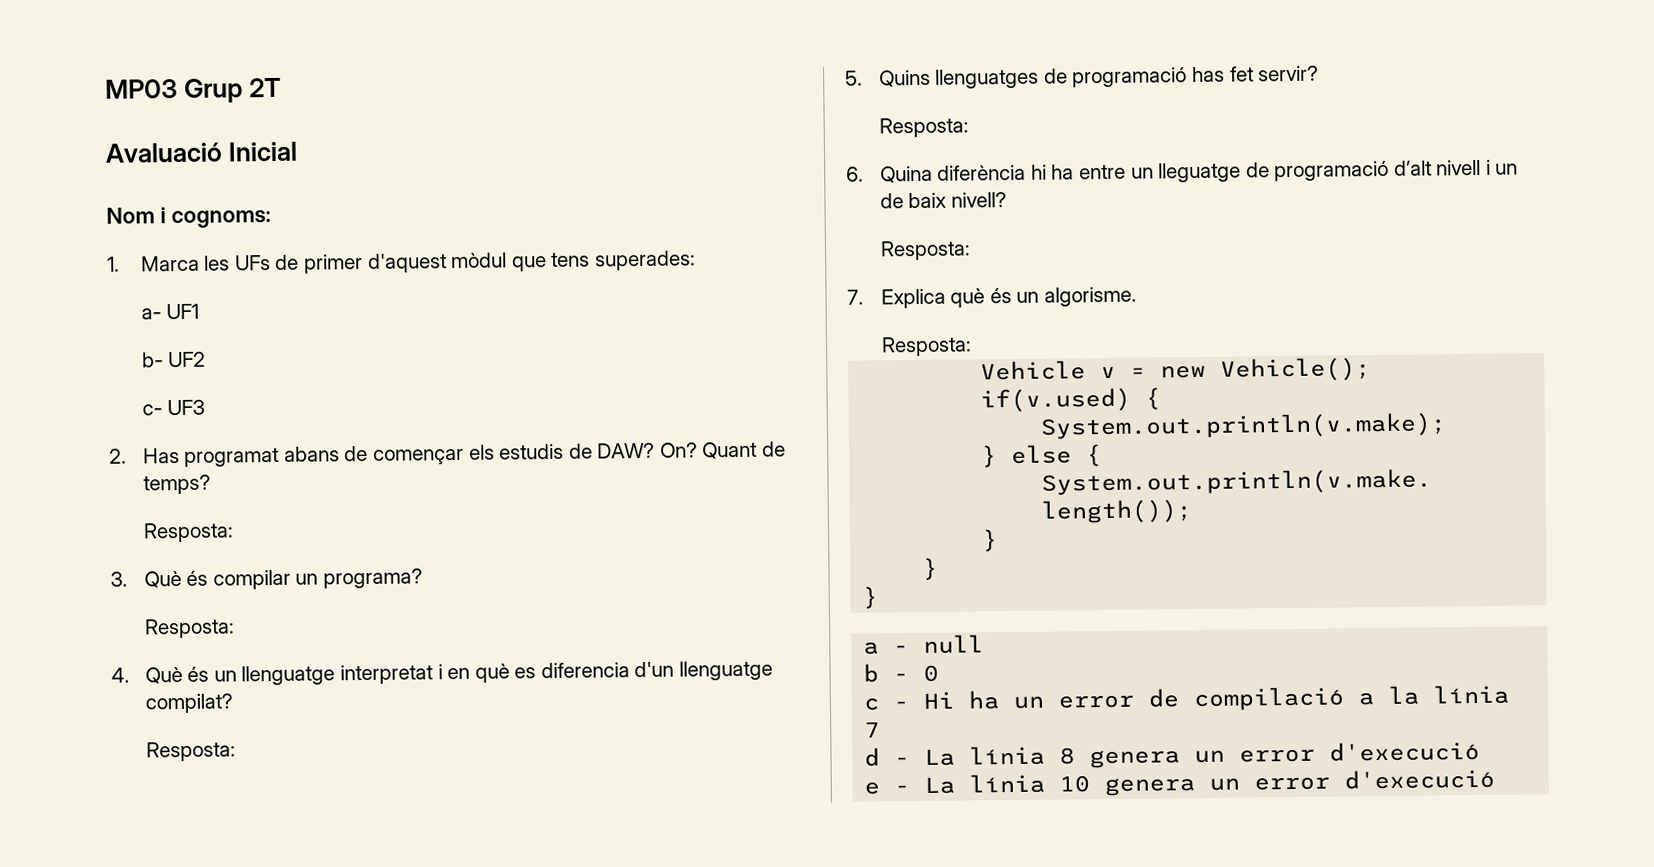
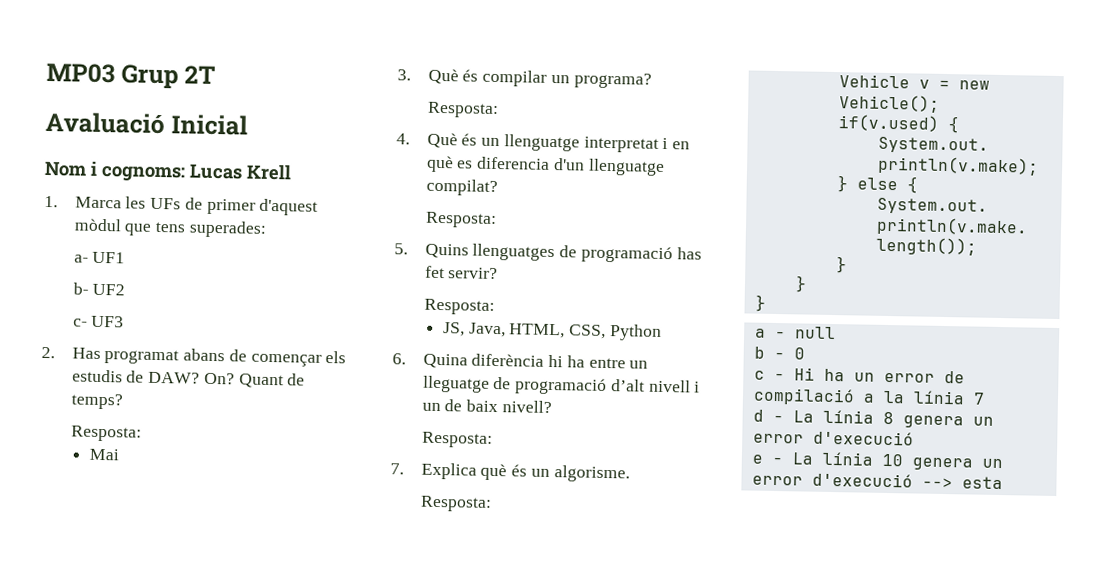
(271, 219) none -> [189,163,292,181] Lucas Krell
(234, 532) none -> [88,448,119,461] // Mai
(969, 127) none -> [442,322,662,341] // JS, Java, HTML, CSS, Python
(1496, 779) none -> [921,476,1003,490] --> esta

